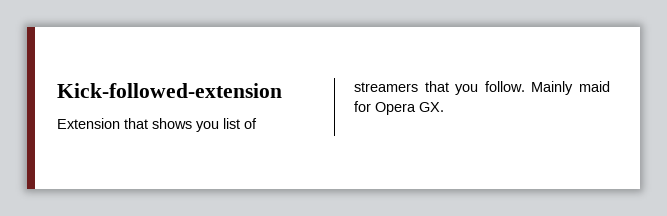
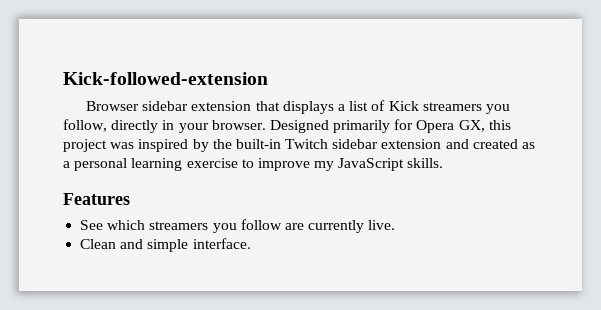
[57,118,257,132] [354,81,610,95] [354,101,444,115] Extension that shows you list of streamers that you follow. Mainly maid for Opera GX. -> [86,100,510,114] [63,119,511,133] [63,139,536,152] [63,158,444,171] [63,193,130,205] [80,219,396,233] [80,238,251,252] Browser sidebar extension that displays a list of Kick streamers you follow, directly in your browser. Designed primarily for Opera GX, this project was inspired by the built-in Twitch sidebar extension and created as a personal learning exercise to improve my JavaScript skills. // Features // See which streamers you follow are currently live. // Clean and simple interface.

